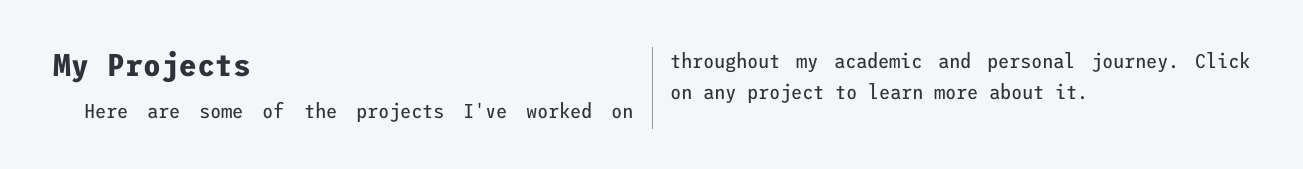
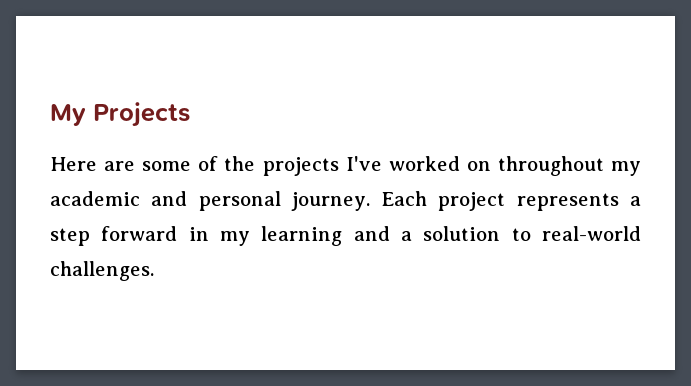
[1195,52,1250,69] [670,83,1088,104] Click on any project to learn more about it. -> [381,191,642,211] [50,226,641,246] [50,261,154,281] Each project represents a step forward in my learning and a solution to real-world challenges.

